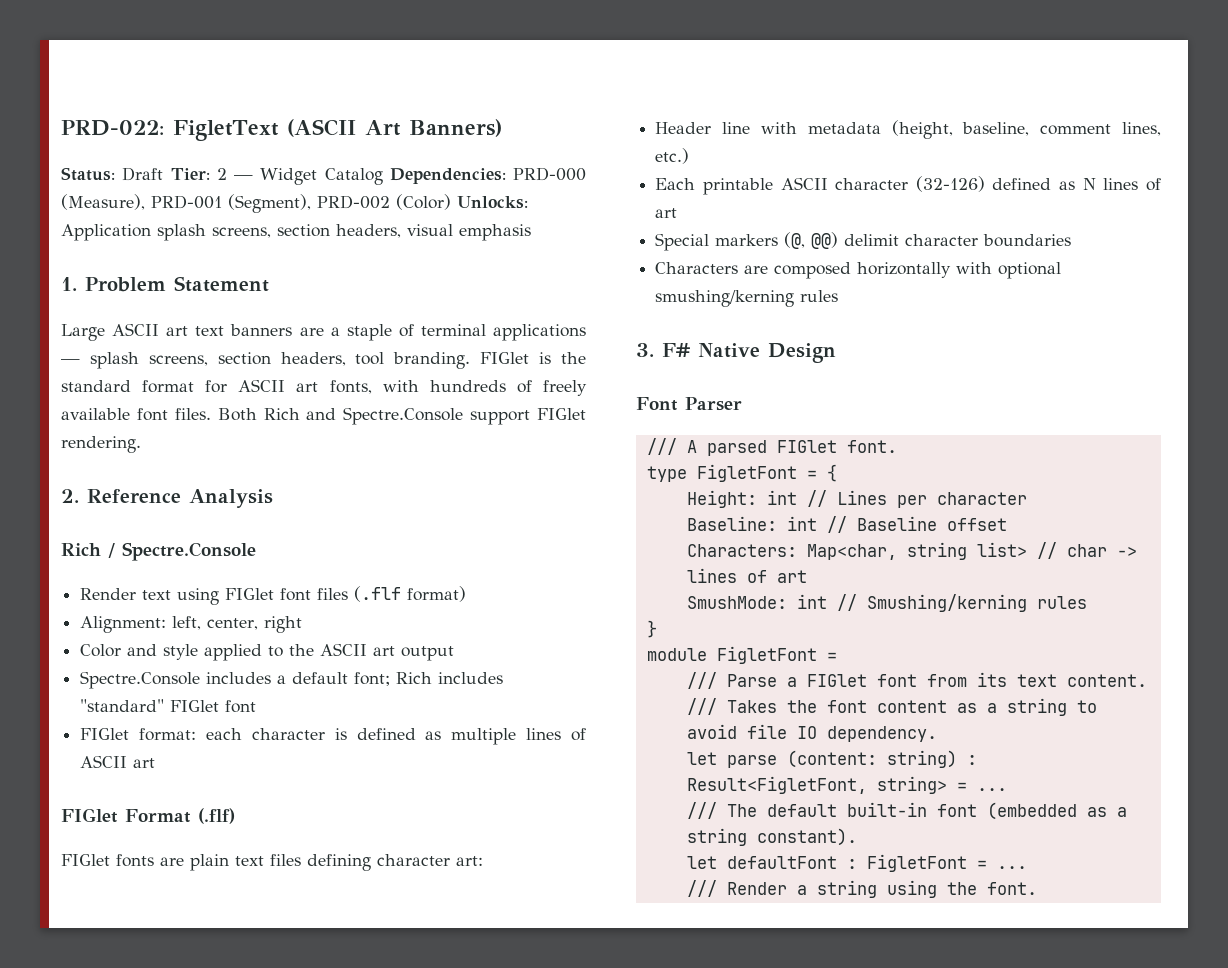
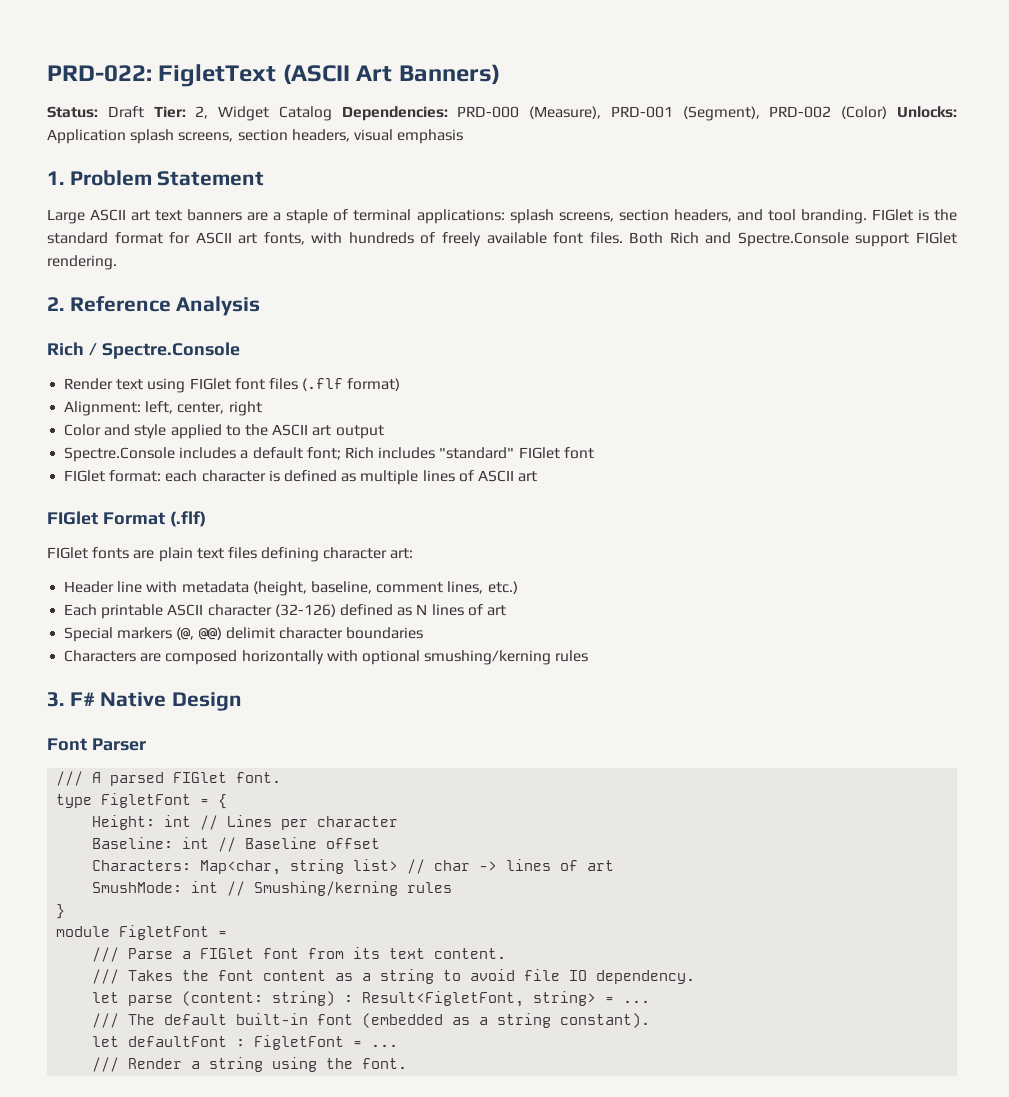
[216,168,253,180] 2 — -> [195,106,209,119] 2,
[493,324,587,341] [61,352,346,369] applications — splash screens, section headers, -> [416,209,763,224] applications: splash screens, section headers, and

